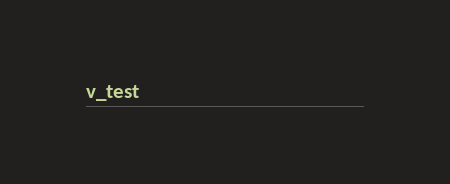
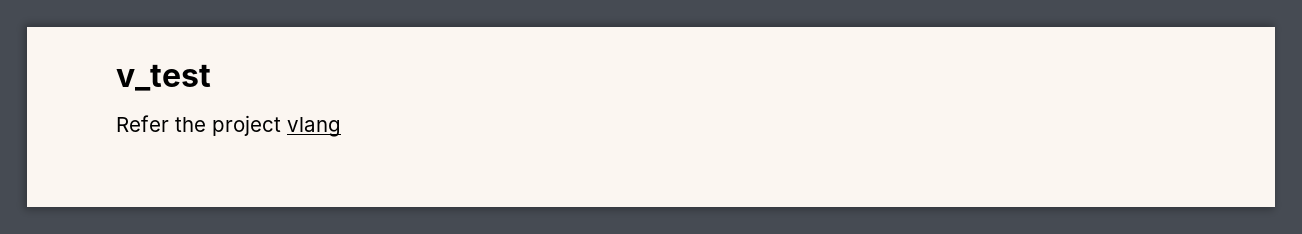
(139, 93) none -> [116,115,341,137] // Refer the project vlang

